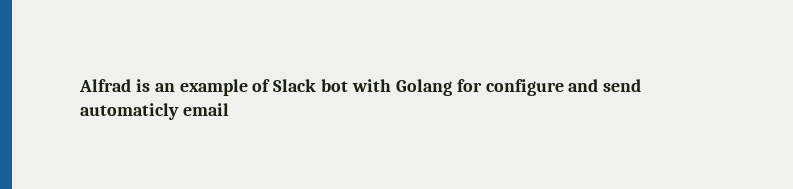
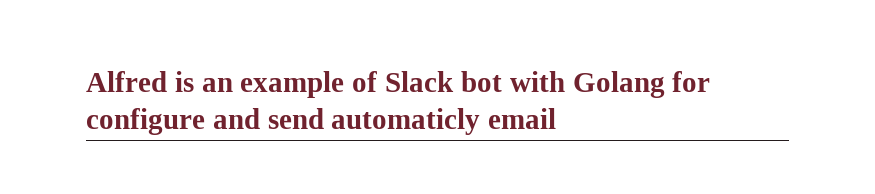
[79,79,131,92] Alfrad -> [86,71,167,92] Alfred

